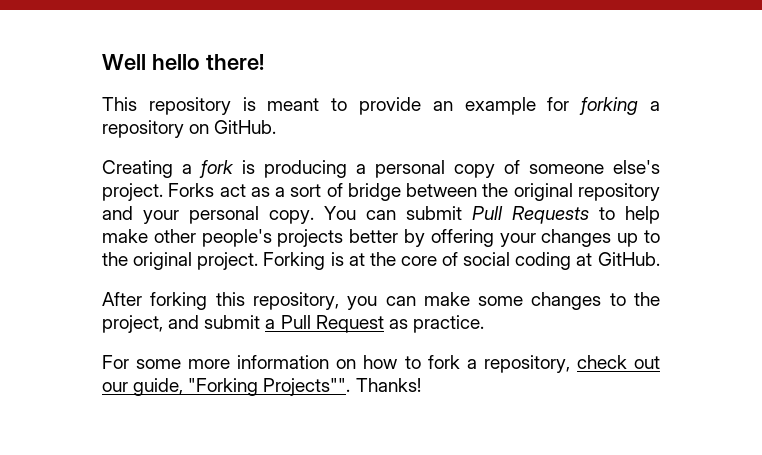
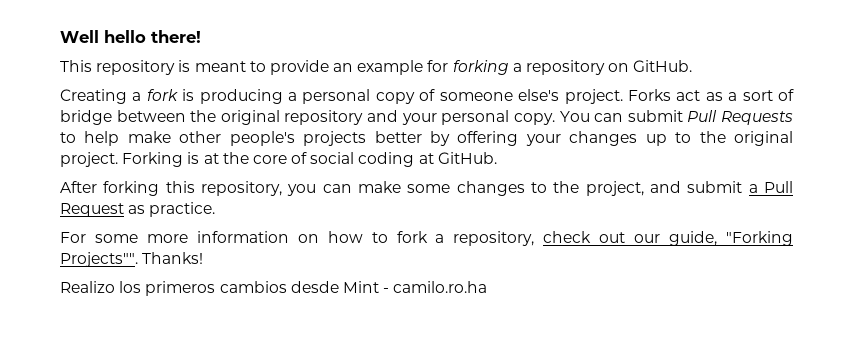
(421, 385) none -> [60,281,488,296] // Realizo los primeros cambios desde Mint - camilo.ro.ha

